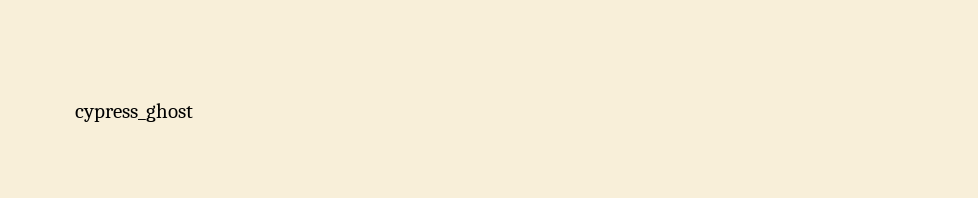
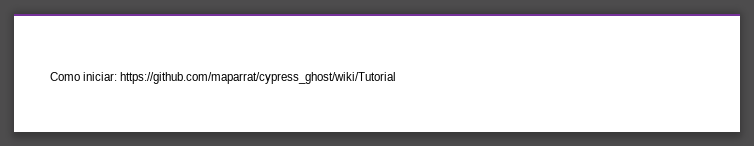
[75,103,193,122] cypress_ghost -> [50,72,397,84] Como iniciar: https://github.com/maparrat/cypress_ghost/wiki/Tutorial

